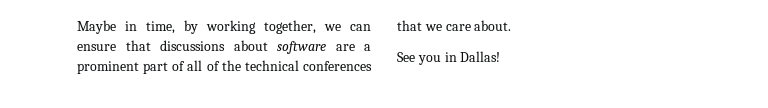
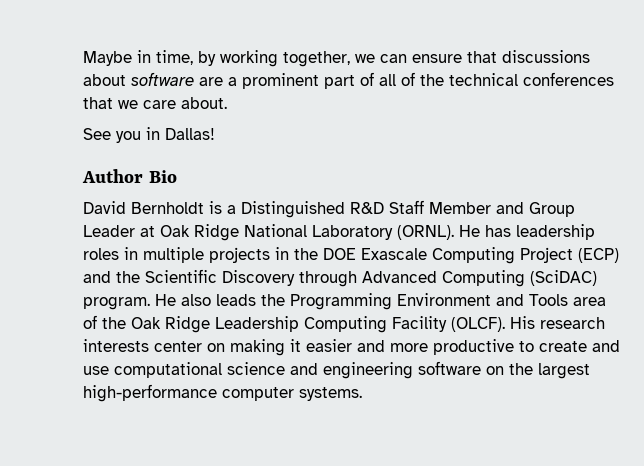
(501, 56) none -> [82,169,177,183] [83,200,575,218] [83,224,595,241] [83,247,619,264] [83,269,597,287] [83,293,606,310] [83,315,605,333] [83,339,620,356] [83,361,590,379] [83,384,362,402] // Author Bio // David Bernholdt is a Distinguished R&D Staff Member and Group Leader at Oak Ridge National Laboratory (ORNL). He has leadership roles in multiple projects in the DOE Exascale Computing Project (ECP) and the Scientific Discovery through Advanced Computing (SciDAC) program. He also leads the Programming Environment and Tools area of the Oak Ridge Leadership Computing Facility (OLCF). His research interests center on making it easier and more productive to create and use computational science and engineering software on the largest high-performance computer systems.

